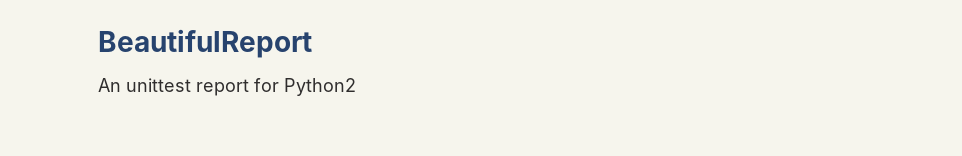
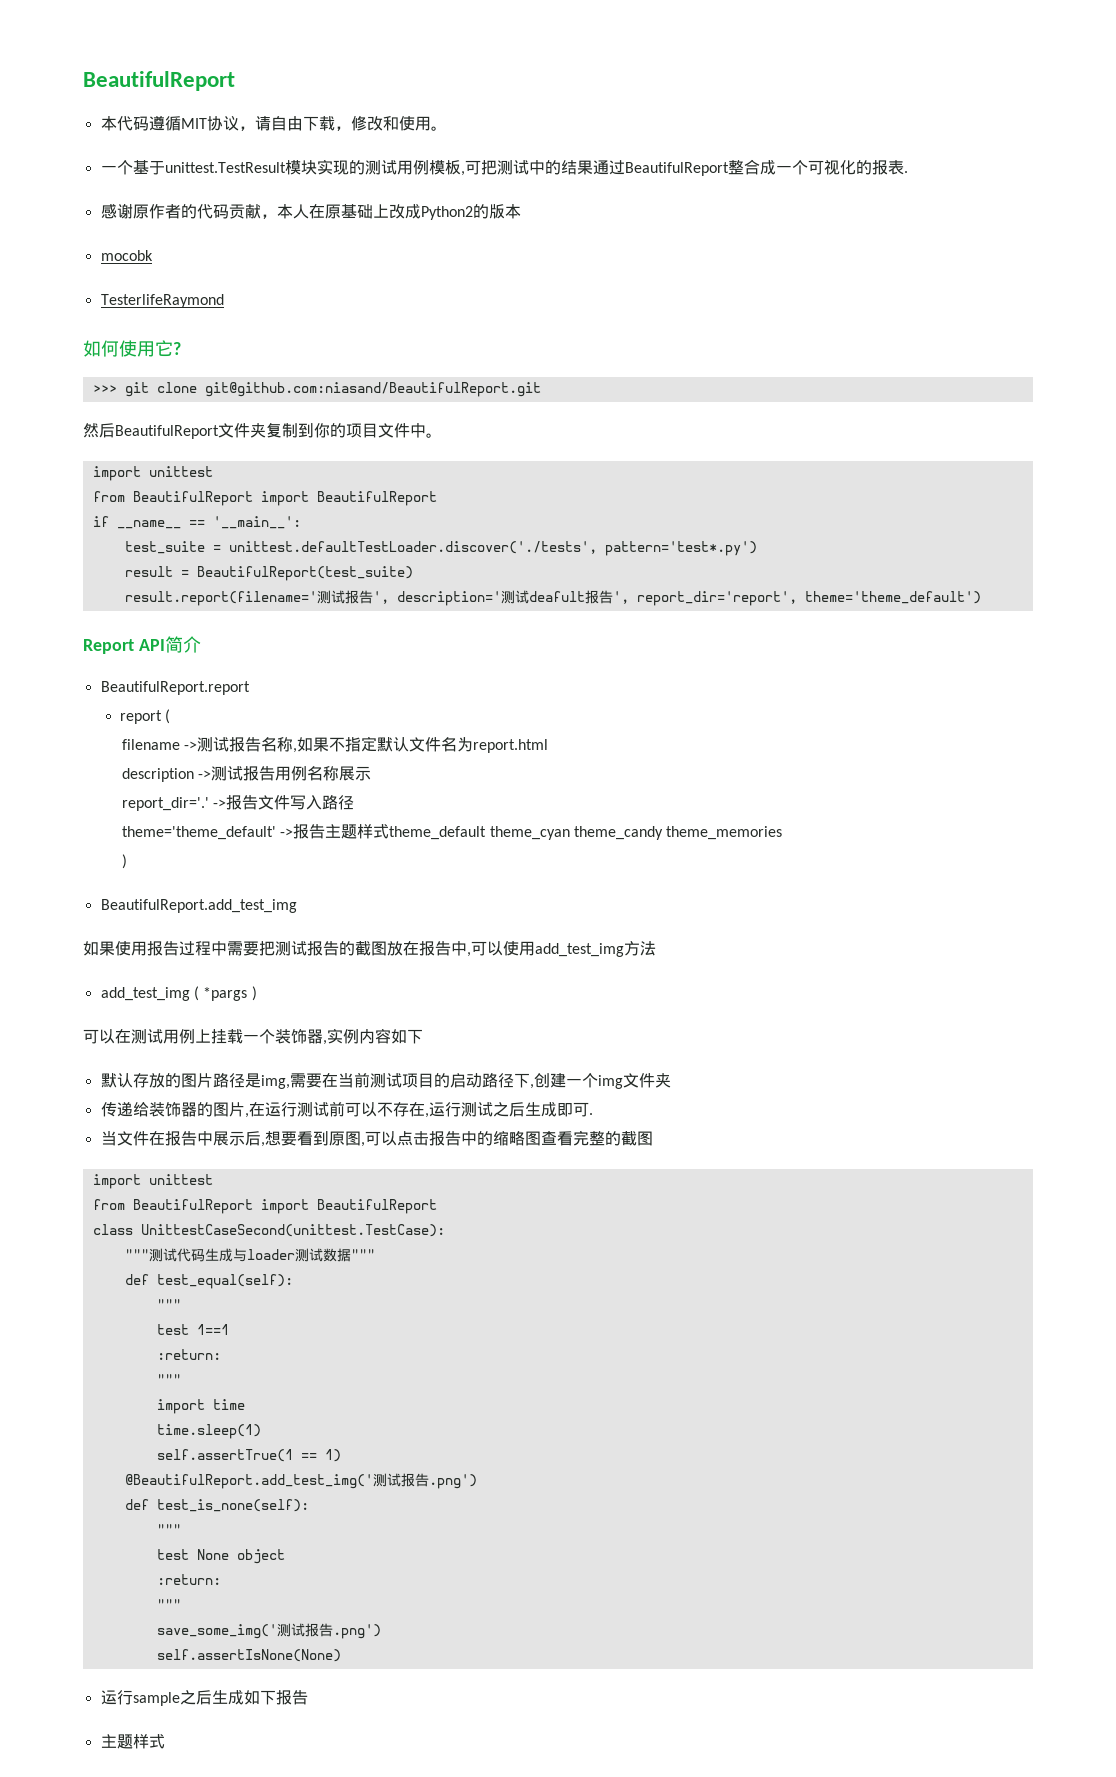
[98,29,312,58] [98,78,356,96] BeautifulReport // An unittest report for Python2 -> [83,71,235,91] [100,115,447,131] [100,159,908,176] [100,203,521,220] [100,250,153,261] [100,294,224,308] [83,340,181,357] [92,382,541,397] [83,423,442,439] [92,466,213,481] [92,491,437,506] [92,516,301,529] [124,541,757,556] [124,566,413,581] [124,590,981,606] [83,636,201,654] [100,681,250,695] [120,709,171,724] [122,736,549,753] [122,766,372,782] [122,795,355,811] [122,824,783,840] [122,854,128,869] [100,899,297,913] [83,941,656,957] [100,986,257,1001] [83,1028,423,1045] [100,1072,671,1089] [100,1101,593,1118] [100,1130,653,1147] [92,1174,213,1189] [92,1199,437,1214] [92,1224,445,1237] [124,1248,375,1262] [124,1274,293,1289] [156,1299,181,1310] [156,1324,229,1335] [156,1349,221,1360] [156,1374,181,1385] [156,1399,245,1414] [156,1424,261,1439] [156,1449,341,1462] [124,1473,477,1489] [124,1499,309,1512] [156,1524,181,1535] [156,1549,285,1564] [156,1574,221,1585] [156,1599,181,1610] [156,1623,381,1639] [156,1649,341,1662] [100,1690,308,1706] [100,1734,165,1749] BeautifulReport // 本代码遵循MIT协议，请自由下载，修改和使用。 // 一个基于unittest.TestResult模块实现的测试用例模板,可把测试中的结果通过BeautifulReport整合成一个可视化的报表. // 感谢原作者的代码贡献，本人在原基础上改成Python2的版本 // mocobk // TesterlifeRaymond // 如何使用它? // >>> git clone git@github.com:niasand/BeautifulReport.git // 然后BeautifulReport文件夹复制到你的项目文件中。 // import unittest // from BeautifulReport import BeautifulReport // if __name__ == '__main__': // test_suite = unittest.defaultTestLoader.discover('./tests', pattern='test*.py') // result = BeautifulReport(test_suite) // result.report(filename='测试报告', description='测试deafult报告', report_dir='report', theme='theme_default') // Report API简介 // BeautifulReport.report // report ( // filename ->测试报告名称,如果不指定默认文件名为report.html // description ->测试报告用例名称展示 // report_dir='.' ->报告文件写入路径 // theme='theme_default' ->报告主题样式theme_default theme_cyan theme_candy theme_memories // ) // BeautifulReport.add_test_img // 如果使用报告过程中需要把测试报告的截图放在报告中,可以使用add_test_img方法 // add_test_img ( *pargs ) // 可以在测试用例上挂载一个装饰器,实例内容如下 // 默认存放的图片路径是img,需要在当前测试项目的启动路径下,创建一个img文件夹 // 传递给装饰器的图片,在运行测试前可以不存在,运行测试之后生成即可. // 当文件在报告中展示后,想要看到原图,可以点击报告中的缩略图查看完整的截图 // import unittest // from BeautifulReport import BeautifulReport // class UnittestCaseSecond(unittest.TestCase): // """测试代码生成与loader测试数据""" // def test_equal(self): // """ // test 1==1 // :return: // """ // import time // time.sleep(1) // self.assertTrue(1 == 1) // @BeautifulReport.add_test_img('测试报告.png') // def test_is_none(self): // """ // test None object // :return: // """ // save_some_img('测试报告.png') // self.assertIsNone(None) // 运行sample之后生成如下报告 // 主题样式

